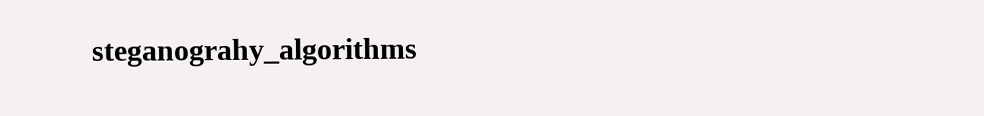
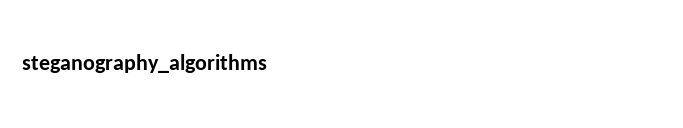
[91,37,418,68] steganograhy_algorithms -> [22,54,267,73] steganography_algorithms

